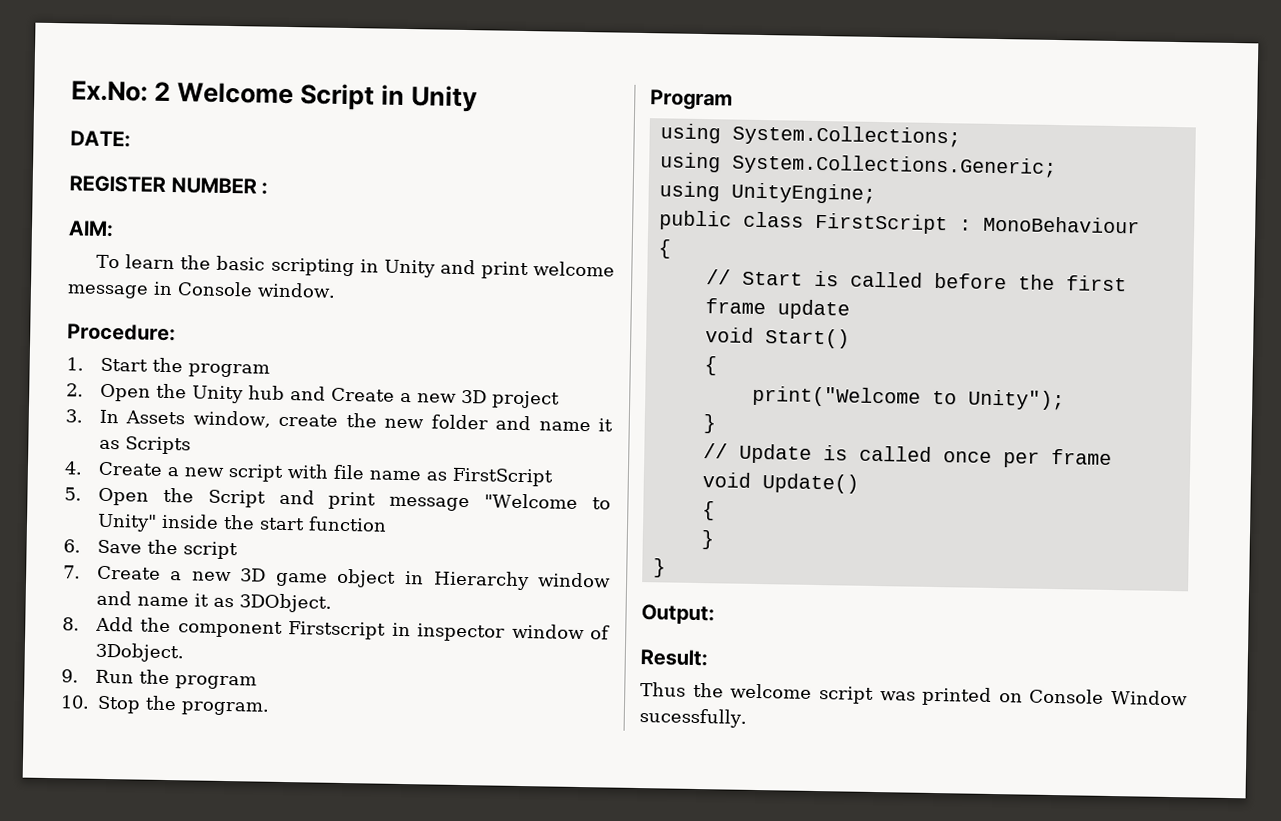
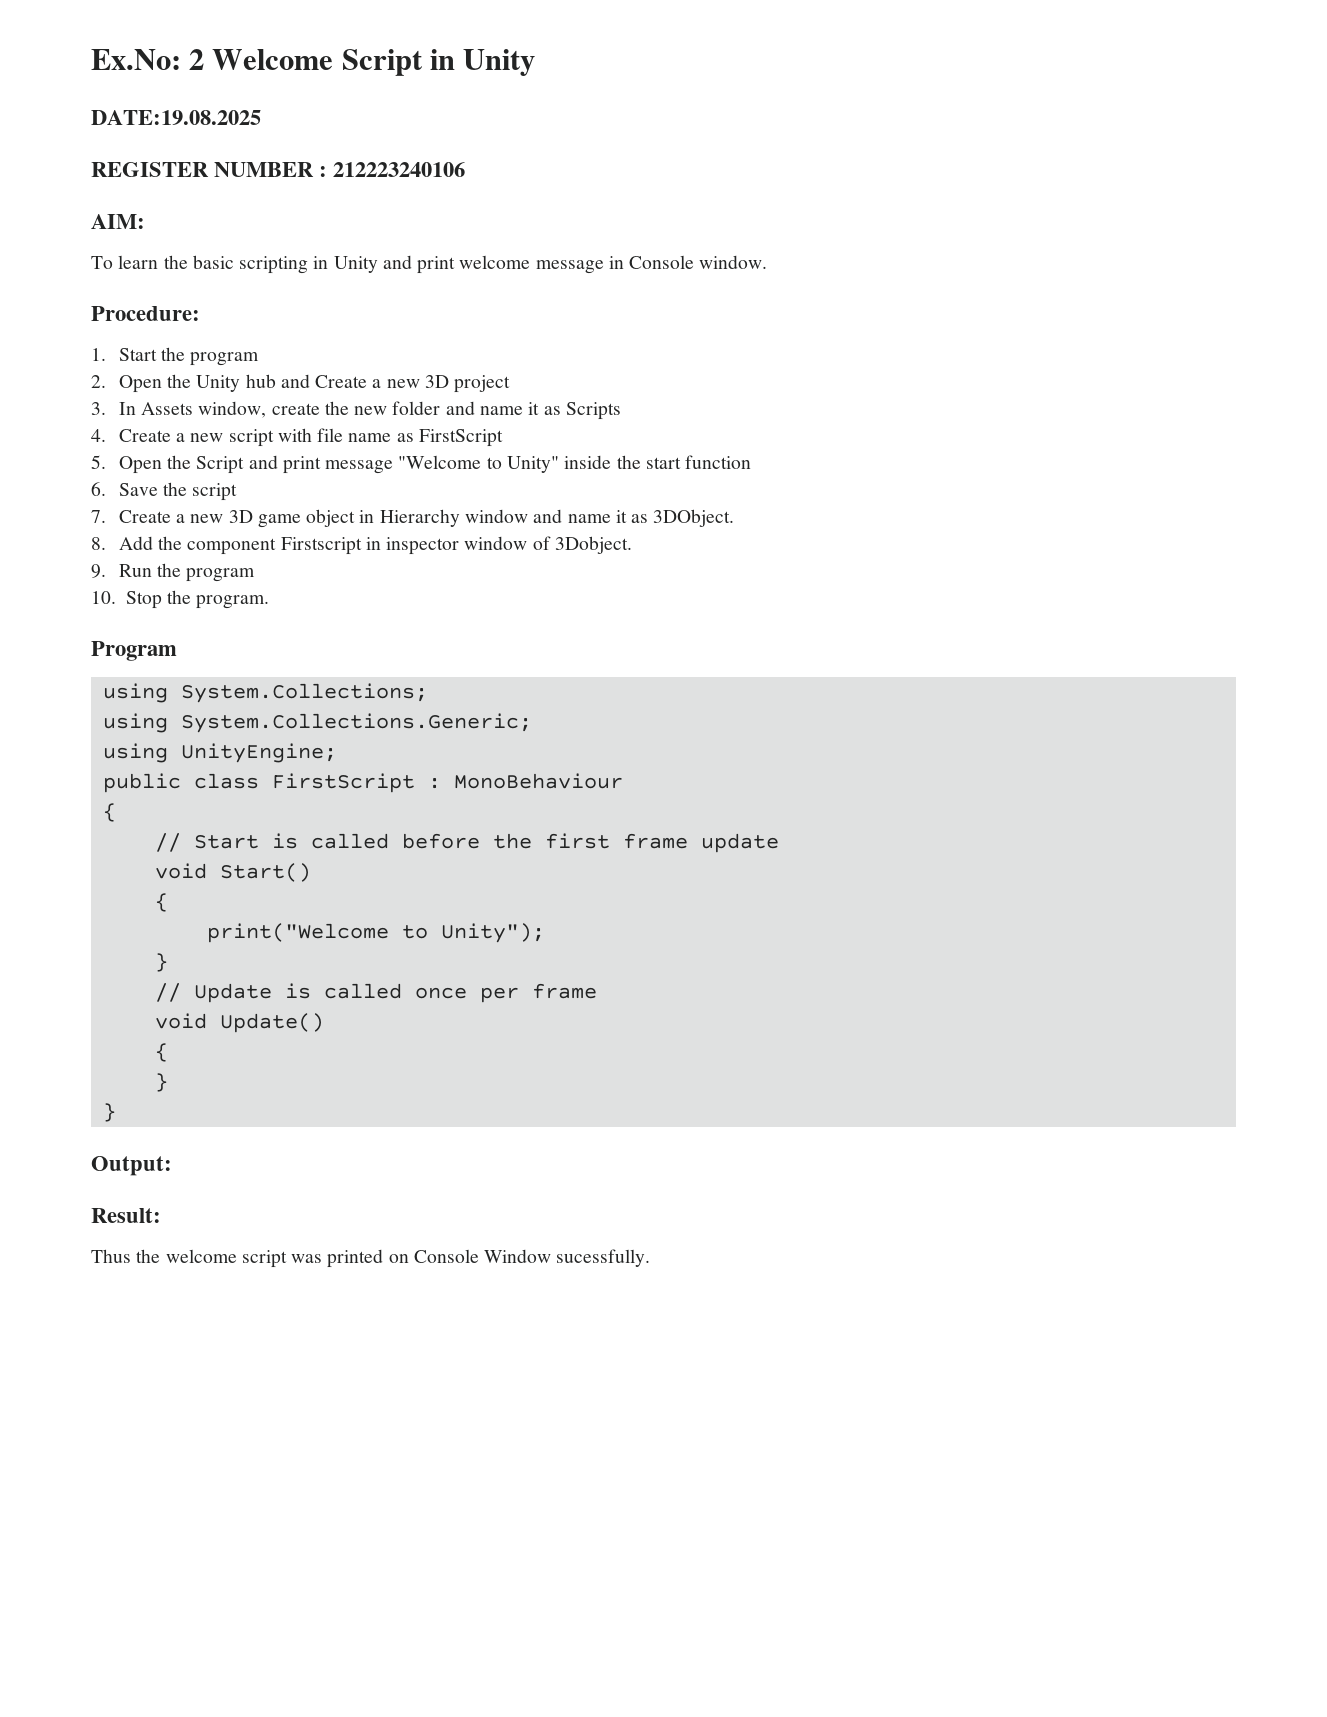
[70,130,131,148] DATE: -> [91,110,261,125] DATE:19.08.2025
(269, 188) none -> [333,162,466,177] 212223240106

